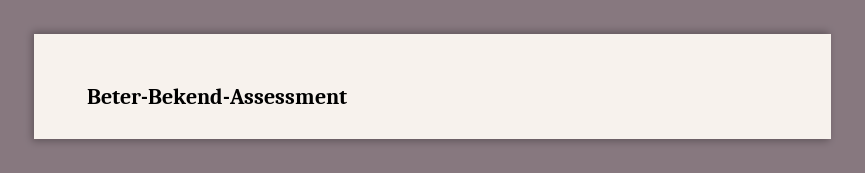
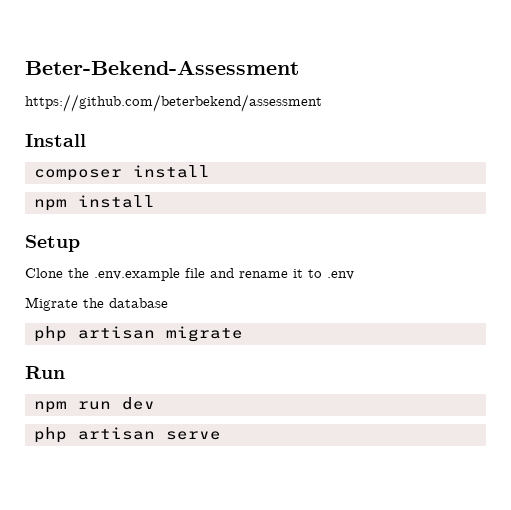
(347, 96) none -> [25,94,322,112] [25,134,86,147] [34,165,210,181] [34,195,155,211] [25,235,80,252] [25,268,354,281] [25,297,168,311] [34,326,243,342] [25,366,65,379] [34,397,155,413] [34,427,221,443] // https://github.com/beterbekend/assessment // Install // composer install // npm install // Setup // Clone the .env.example file and rename it to .env // Migrate the database // php artisan migrate // Run // npm run dev // php artisan serve

